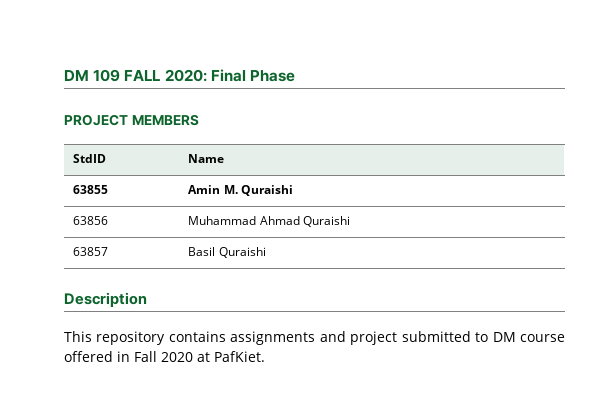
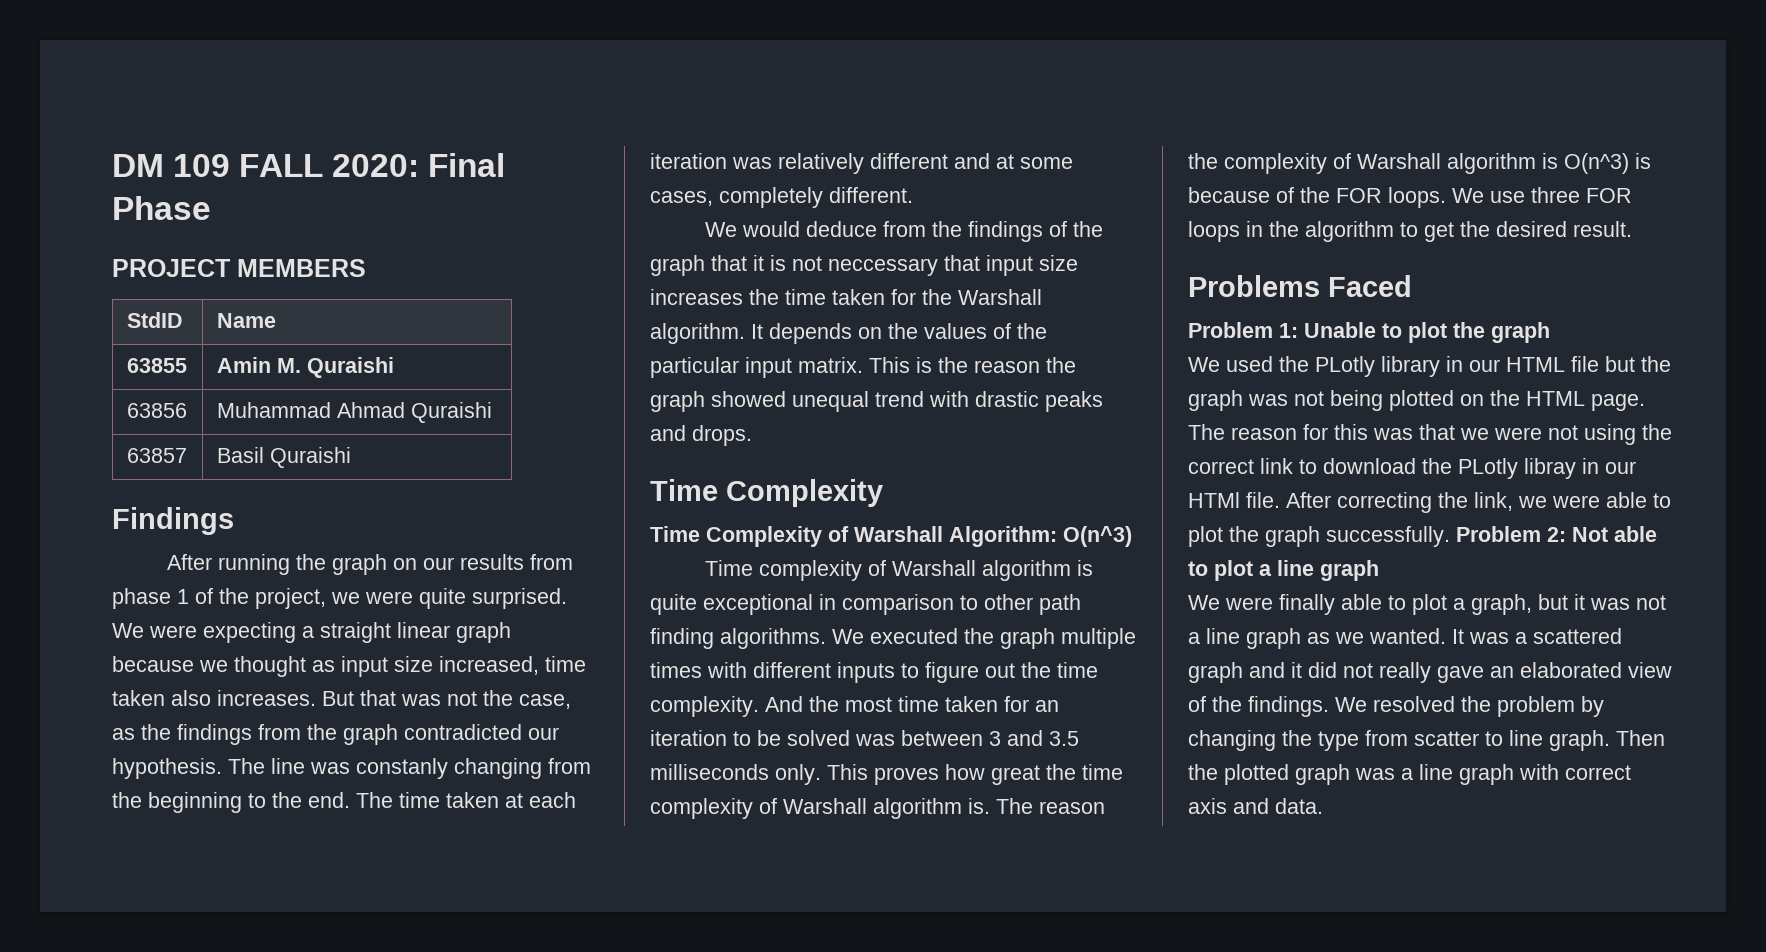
[64,292,147,307] [64,331,566,345] [64,351,265,362] Description // This repository contains assignments and project submitted to DM course offered in Fall 2020 at PafKiet. -> [112,507,234,535] [166,554,573,575] [112,588,567,609] [112,622,511,643] [112,656,586,677] [112,690,571,709] [112,724,559,745] [112,758,591,779] [112,792,576,813] [650,153,1073,174] [650,187,913,208] [704,221,1103,242] [650,255,1078,276] [650,289,1042,305] [650,323,1047,344] [650,357,1076,378] [650,391,1103,412] [650,425,752,446] [650,479,883,507] [650,526,1132,547] [704,560,1093,581] [650,594,1081,615] [650,628,1136,649] [650,662,1098,683] [650,696,1059,717] [650,730,1079,746] [650,764,1123,785] [650,798,1105,819] [1188,153,1651,174] [1188,187,1632,208] [1188,221,1632,242] [1188,275,1412,297] [1188,322,1550,343] [1188,356,1671,377] [1188,390,1645,411] [1188,424,1672,445] [1188,458,1636,479] [1188,492,1671,513] [1188,526,1657,547] [1188,560,1379,581] [1188,594,1666,615] [1188,628,1622,649] [1188,662,1672,683] [1188,696,1604,717] [1188,730,1665,751] [1188,764,1631,785] [1188,798,1323,814] Findings // After running the graph on our results from phase 1 of the project, we were quite surprised. We were expecting a straight linear graph because we thought as input size increased, time taken also increases. But that was not the case, as the findings from the graph contradicted our hypothesis. The line was constanly changing from the beginning to the end. The time taken at each iteration was relatively different and at some cases, completely different. // We would deduce from the findings of the graph that it is not neccessary that input size increases the time taken for the Warshall algorithm. It depends on the values of the particular input matrix. This is the reason the graph showed unequal trend with drastic peaks and drops. // Time Complexity // Time Complexity of Warshall Algorithm: O(n^3) // Time complexity of Warshall algorithm is quite exceptional in comparison to other path finding algorithms. We executed the graph multiple times with different inputs to figure out the time complexity. And the most time taken for an iteration to be solved was between 3 and 3.5 milliseconds only. This proves how great the time complexity of Warshall algorithm is. The reason the complexity of Warshall algorithm is O(n^3) is because of the FOR loops. We use three FOR loops in the algorithm to get the desired result. // Problems Faced // Problem 1: Unable to plot the graph // We used the PLotly library in our HTML file but the graph was not being plotted on the HTML page. The reason for this was that we were not using the correct link to download the PLotly libray in our HTMl file. After correcting the link, we were able to plot the graph successfully. Problem 2: Not able to plot a line graph // We were finally able to plot a graph, but it was not a line graph as we wanted. It was a scattered graph and it did not really gave an elaborated view of the findings. We resolved the problem by changing the type from scatter to line graph. Then the plotted graph was a line graph with correct axis and data.

